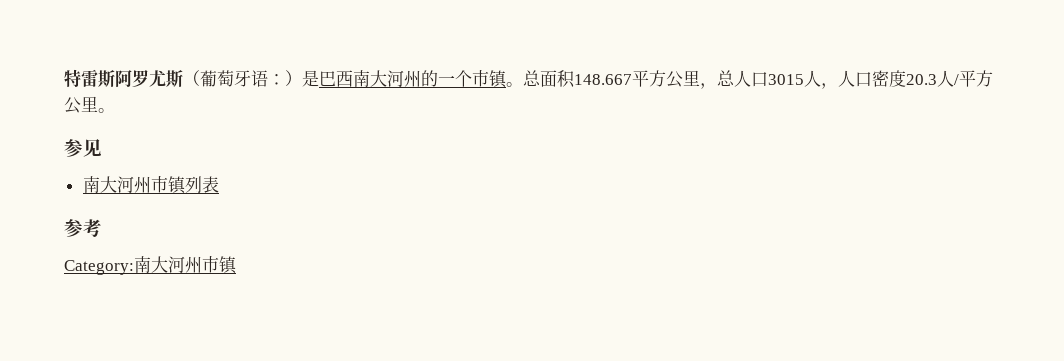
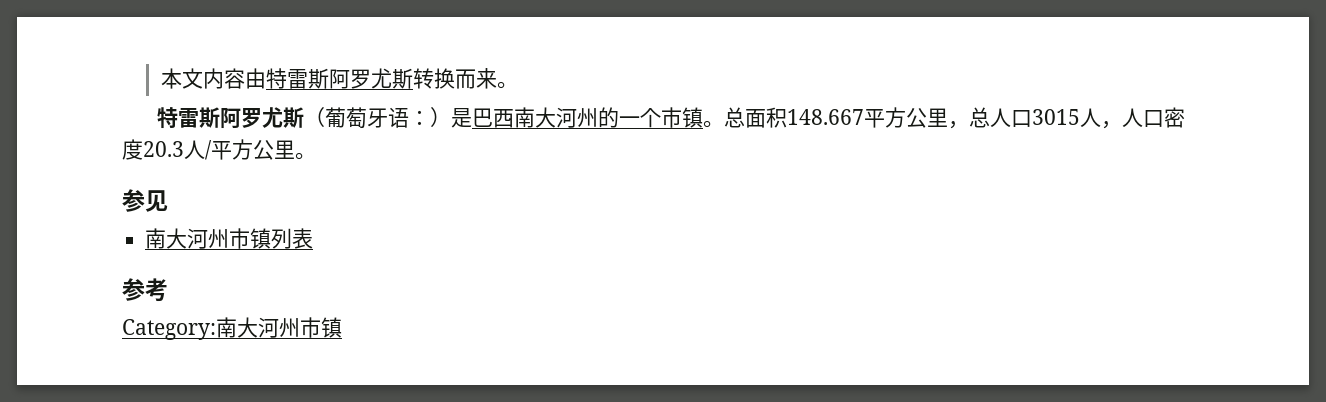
(64, 78) none -> [160,68,518,89] 本文内容由特雷斯阿罗尤斯转换而来。 //

